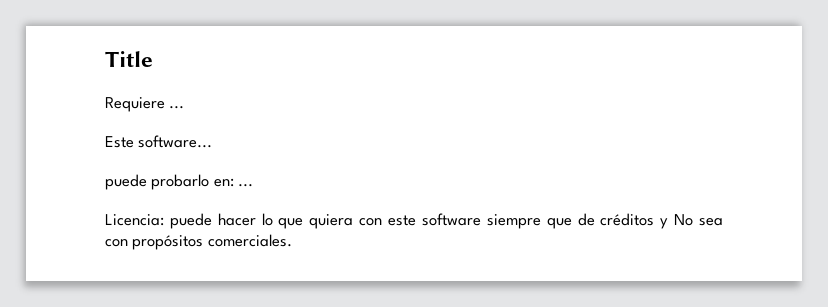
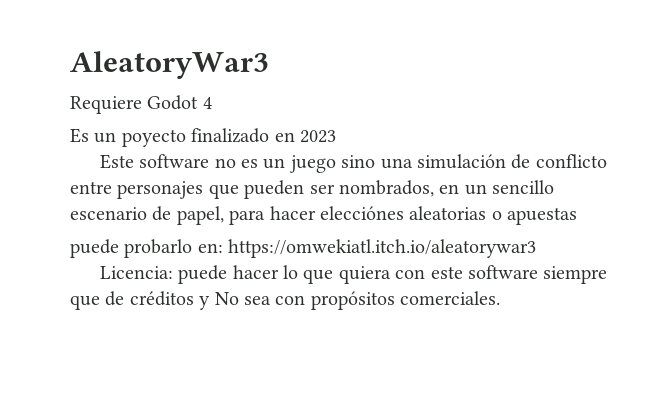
[105,51,153,67] Title -> [70,51,269,79] AleatoryWar3
[169,106,185,109] [105,135,213,148] ... // Este software... -> [147,95,212,110] [70,128,336,147] [99,154,607,173] [70,180,555,199] [70,206,578,225] Godot 4 // Es un poyecto finalizado en 2023 // Este software no es un juego sino una simulación de conflicto entre personajes que pueden ser nombrados, en un sencillo escenario de papel, para hacer elecciónes aleatorias o apuestas
[238,184,254,187] ... -> [228,239,537,258] https://omwekiatl.itch.io/aleatorywar3

